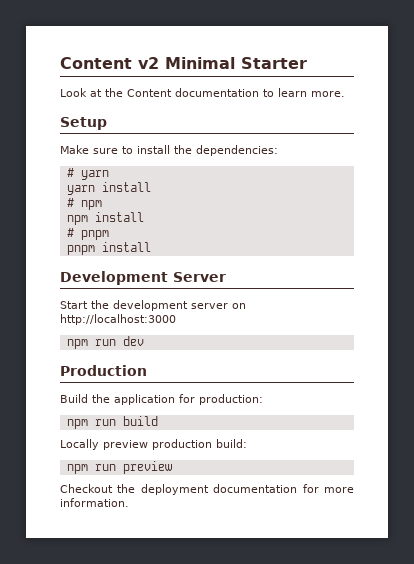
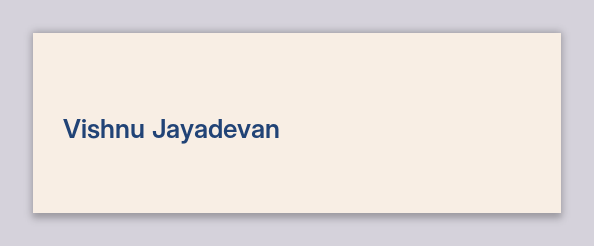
[60,57,307,69] [60,88,345,97] [60,117,107,130] [60,145,278,156] [66,168,109,180] [66,182,151,195] [66,198,102,210] [66,212,144,225] [66,228,109,240] [66,242,151,255] [60,271,226,285] [60,300,246,311] [60,314,176,325] [66,336,144,349] [60,365,147,376] [60,394,263,405] [66,416,158,429] [60,439,247,450] [66,461,172,474] [60,484,354,495] [60,498,129,507] Content v2 Minimal Starter // Look at the Content documentation to learn more. // Setup // Make sure to install the dependencies: // # yarn // yarn install // # npm // npm install // # pnpm // pnpm install // Development Server // Start the development server on http://localhost:3000 // npm run dev // Production // Build the application for production: // npm run build // Locally preview production build: // npm run preview // Checkout the deployment documentation for more information. -> [63,119,281,144] Vishnu Jayadevan

